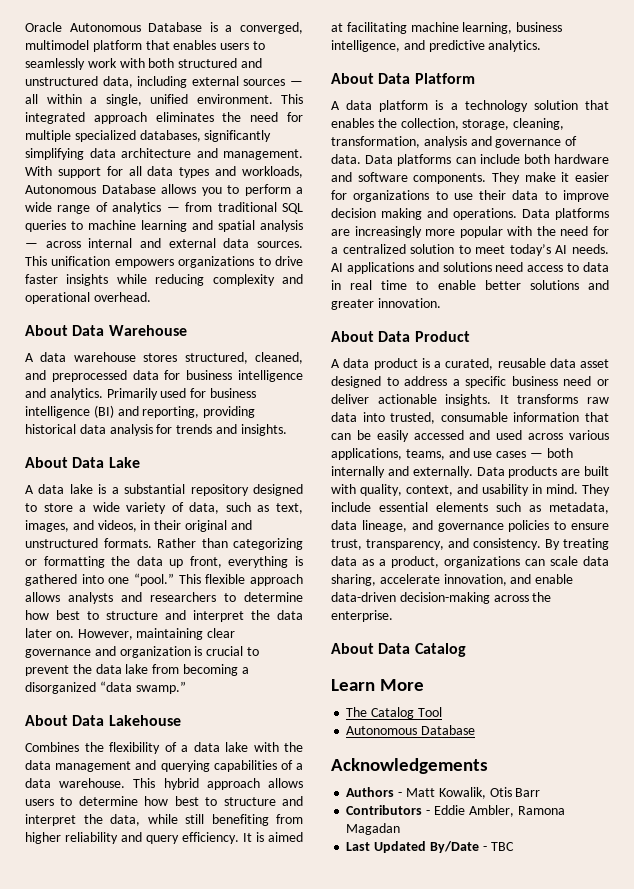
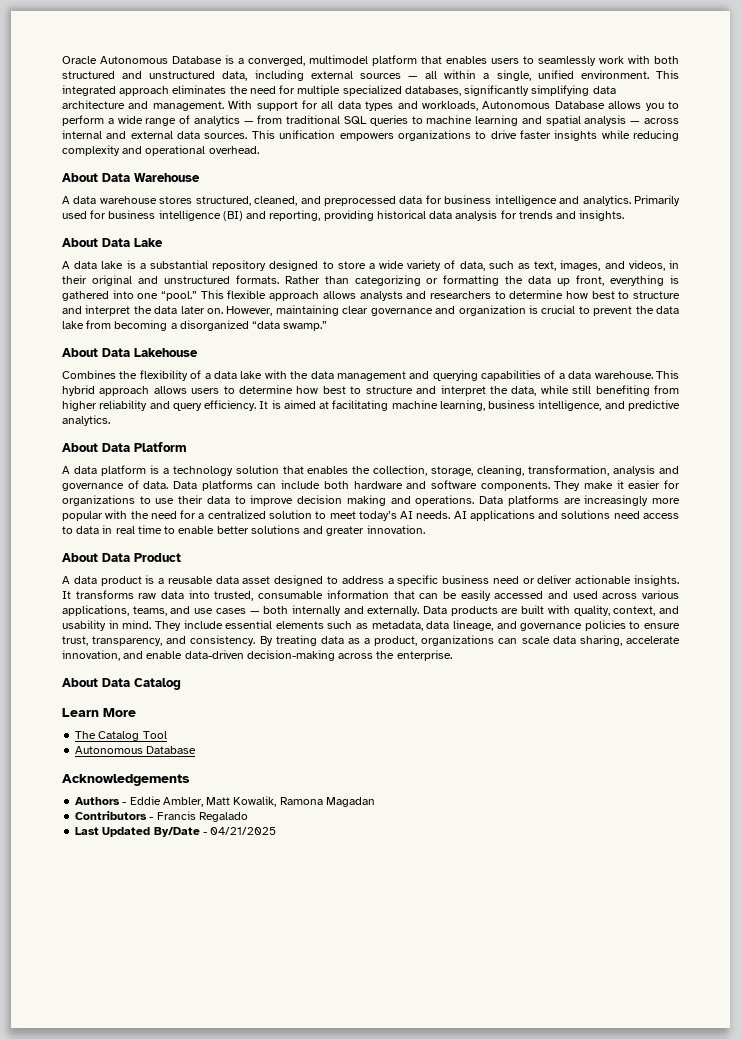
[445,358,494,370] curated, -> (165, 581) none
[405,787,541,799] [346,805,565,817] [346,823,401,835] Matt Kowalik, Otis Barr // Contributors - Eddie Ambler, Ramona Magadan -> [129,796,375,807] [75,811,248,822] Eddie Ambler, Matt Kowalik, Ramona Magadan // Contributors - Francis Regalado
[490,842,514,851] TBC -> [210,827,277,835] 04/21/2025

